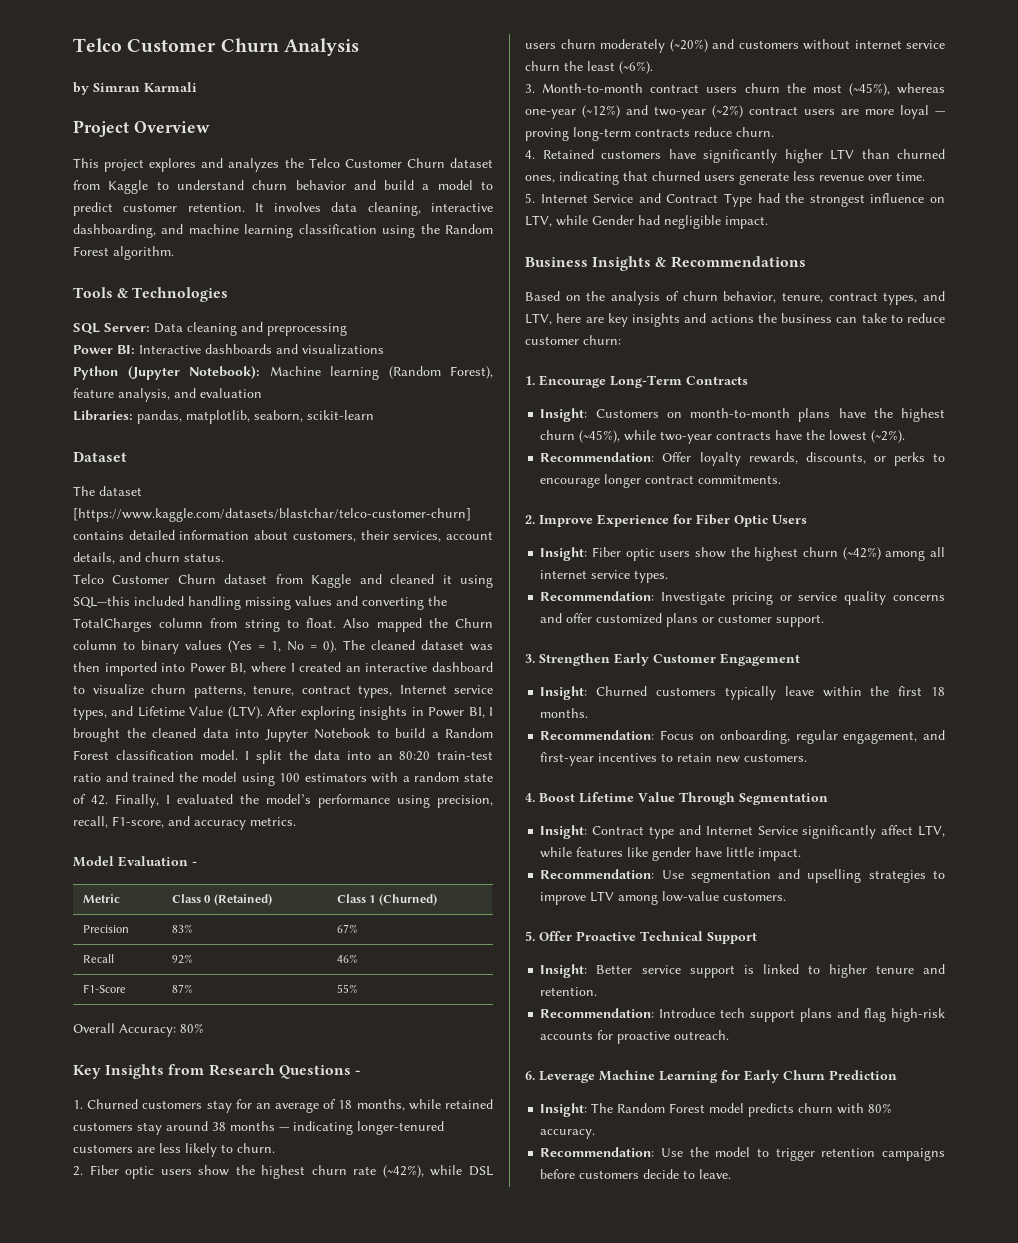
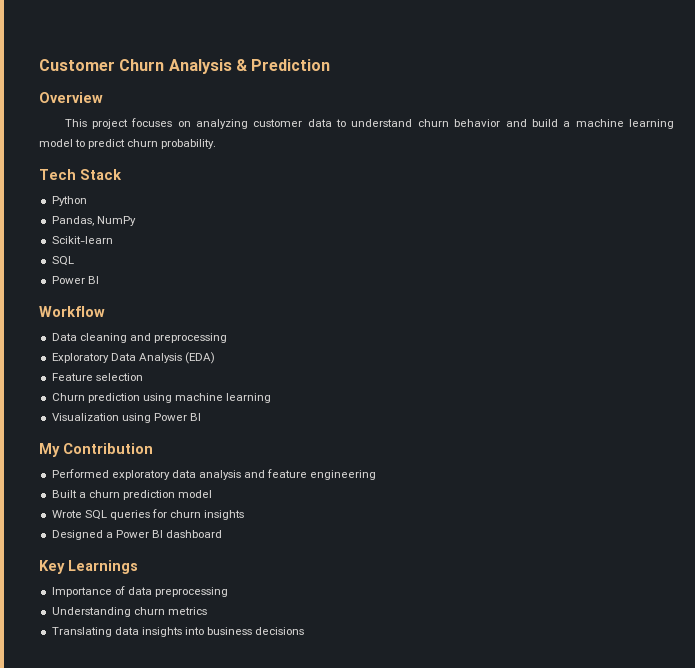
[73,38,122,52] Telco -> (39, 65) none
[73,82,197,95] [73,120,129,137] // by Simran Karmali // Project -> [235,59,331,71] & Prediction //
[149,158,493,172] [73,180,149,194] explores and analyzes the Telco Customer Churn dataset from Kaggle -> [131,118,332,129] focuses on analyzing customer data
(430, 187) none -> [575,119,674,129] machine learning
[123,202,493,216] [73,224,493,238] [73,246,174,260] [73,287,229,302] [73,322,347,336] [73,344,384,355] [73,366,493,380] [73,388,262,402] [73,410,374,424] [73,452,127,462] [73,486,142,496] [73,508,471,522] [73,530,494,542] [73,552,224,564] [73,574,494,588] [73,596,447,610] [73,618,494,632] [73,640,493,654] [73,662,493,676] [73,684,493,698] [73,706,493,720] [73,728,493,742] [73,750,493,764] [73,772,493,786] [73,794,493,808] [73,816,296,830] [73,856,197,867] [82,894,120,903] [171,894,272,906] [336,894,437,906] [82,925,129,933] [171,924,193,933] [336,924,358,933] [82,954,114,963] [171,954,193,964] [336,954,358,963] [82,984,126,993] [171,984,193,993] [336,984,358,993] [73,1023,204,1037] [73,1064,361,1079] [73,1099,494,1113] [73,1121,444,1135] [73,1143,275,1157] [73,1165,493,1179] [525,39,945,53] [525,61,653,74] [525,83,945,96] [525,105,945,119] [525,127,774,141] [525,149,945,163] [525,171,925,185] [525,193,945,207] [525,215,768,229] [525,256,806,271] [525,291,945,305] [525,313,945,327] [525,335,621,345] [525,375,748,388] [540,408,946,422] [540,430,906,444] [540,452,945,466] [540,474,782,488] [525,514,807,527] [540,547,946,561] [540,570,669,583] [540,591,945,605] [540,613,825,627] [525,653,800,666] [540,686,945,700] [540,708,589,718] [540,730,945,744] [540,752,808,766] [525,792,828,805] [540,825,945,839] [540,847,802,861] [540,869,945,883] [540,891,787,905] [525,931,757,944] [540,964,945,978] [540,987,598,996] [540,1008,945,1022] [540,1030,730,1044] [525,1070,897,1083] [540,1103,893,1117] [540,1129,596,1139] [540,1147,945,1161] [540,1169,732,1179] customer retention. It involves data cleaning, interactive dashboarding, and machine learning classification using the Random Forest algorithm. // Tools & Technologies // SQL Server: Data cleaning and preprocessing // Power BI: Interactive dashboards and visualizations // Python (Jupyter Notebook): Machine learning (Random Forest), feature analysis, and evaluation // Libraries: pandas, matplotlib, seaborn, scikit-learn // Dataset // The dataset [https://www.kaggle.com/datasets/blastchar/telco-customer-churn] contains detailed information about customers, their services, account details, and churn status. // Telco Customer Churn dataset from Kaggle and cleaned it using SQL—this included handling missing values and converting the TotalCharges column from string to float. Also mapped the Churn column to binary values (Yes = 1, No = 0). The cleaned dataset was then imported into Power BI, where I created an interactive dashboard to visualize churn patterns, tenure, contract types, Internet service types, and Lifetime Value (LTV). After exploring insights in Power BI, I brought the cleaned data into Jupyter Notebook to build a Random Forest classification model. I split the data into an 80:20 train-test ratio and trained the model using 100 estimators with a random state of 42. Finally, I evaluated the model’s performance using precision, recall, F1-score, and accuracy metrics. // Model Evaluation - // Metric | Class 0 (Retained) | Class 1 (Churned) // Precision | 83% | 67% // Recall | 92% | 46% // F1-Score | 87% | 55% // Overall Accuracy: 80% // Key Insights from Research Questions - // 1. Churned customers stay for an average of 18 months, while retained customers stay around 38 months — indicating longer-tenured customers are less likely to churn. // 2. Fiber optic users show the highest churn rate (~42%), while DSL users churn moderately (~20%) and customers without internet service churn the least (~6%). // 3. Month-to-month contract users churn the most (~45%), whereas one-year (~12%) and two-year (~2%) contract users are more loyal — proving long-term contracts reduce churn. // 4. Retained customers have significantly higher LTV than churned ones, indicating that churned users generate less revenue over time. // 5. Internet Service and Contract Type had the strongest influence on LTV, while Gender had negligible impact. // Business Insights & Recommendations // Based on the analysis of churn behavior, tenure, contract types, and LTV, here are key insights and actions the business can take to reduce customer churn: // 1. Encourage Long-Term Contracts // Insight: Customers on month-to-month plans have the highest churn (~45%), while two-year contracts have the lowest (~2%). // Recommendation: Offer loyalty rewards, discounts, or perks to encourage longer contract commitments. // 2. Improve Experience for Fiber Optic Users // Insight: Fiber optic users show the highest churn (~42%) among all internet service types. // Recommendation: Investigate pricing or service quality concerns and offer customized plans or customer support. // 3. Strengthen Early Customer Engagement // Insight: Churned customers typically leave within the first 18 months. // Recommendation: Focus on onboarding, regular engagement, and first-year incentives to retain new customers. // 4. Boost Lifetime Value Through Segmentation // Insight: Contract type and Internet Service significantly affect LTV, while features like gender have little impact. // Recommendation: Use segmentation and upselling strategies to improve LTV among low-value customers. // 5. Offer Proactive Technical Support // Insight: Better service support is linked to higher tenure and retention. // Recommendation: Introduce tech support plans and flag high-risk accounts for proactive outreach. // 6. Leverage Machine Learning for Early Churn Prediction // Insight: The Random Forest model predicts churn with 80% accuracy. // Recommendation: Use the model to trigger retention campaigns before customers decide to leave. -> [127,139,217,149] [39,169,122,180] [51,196,87,206] [51,216,136,226] [51,236,113,244] [51,256,74,266] [51,276,99,284] [39,306,105,317] [51,333,227,343] [51,352,215,364] [51,373,143,381] [51,393,272,403] [51,413,201,423] [39,443,153,457] [51,469,377,480] [51,490,213,500] [51,509,245,520] [51,530,223,540] [39,560,138,574] [51,586,228,597] [51,607,207,617] [51,627,305,637] churn probability. // Tech Stack // Python // Pandas, NumPy // Scikit-learn // SQL // Power BI // Workflow // Data cleaning and preprocessing // Exploratory Data Analysis (EDA) // Feature selection // Churn prediction using machine learning // Visualization using Power BI // My Contribution // Performed exploratory data analysis and feature engineering // Built a churn prediction model // Wrote SQL queries for churn insights // Designed a Power BI dashboard // Key Learnings // Importance of data preprocessing // Understanding churn metrics // Translating data insights into business decisions

